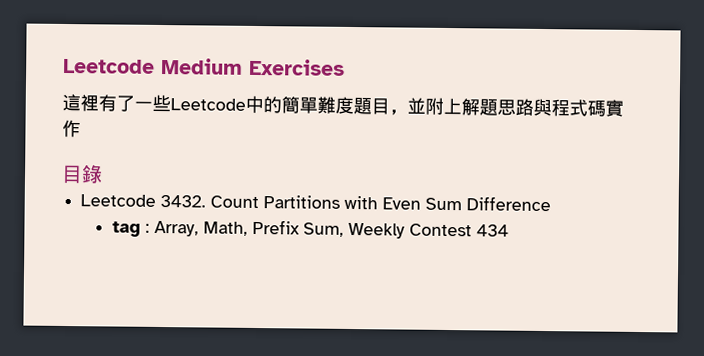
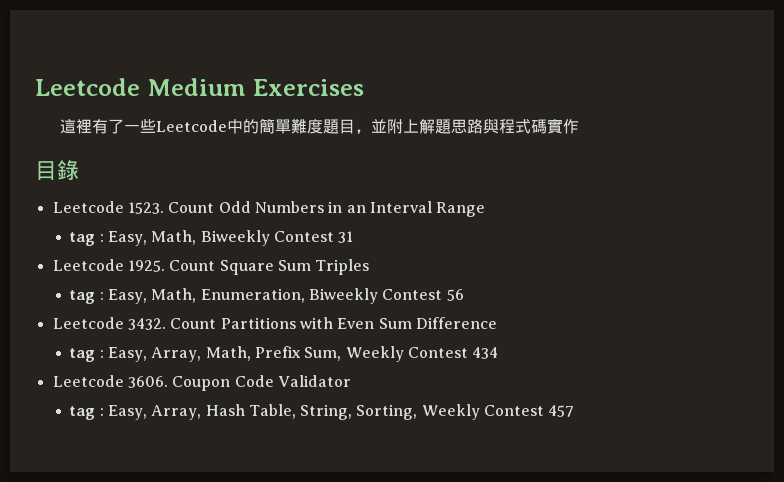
(103, 174) none -> [52,201,486,217] [70,230,354,246] [52,259,370,275] [70,288,464,304] // Leetcode 1523. Count Odd Numbers in an Interval Range // tag : Easy, Math, Biweekly Contest 31 // Leetcode 1925. Count Square Sum Triples // tag : Easy, Math, Enumeration, Biweekly Contest 56
(150, 228) none -> [107,347,147,362] Easy,
(509, 230) none -> [52,375,351,391] [70,404,575,420] // Leetcode 3606. Coupon Code Validator // tag : Easy, Array, Hash Table, String, Sorting, Weekly Contest 457

